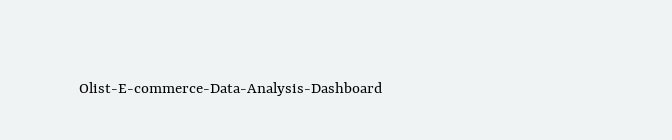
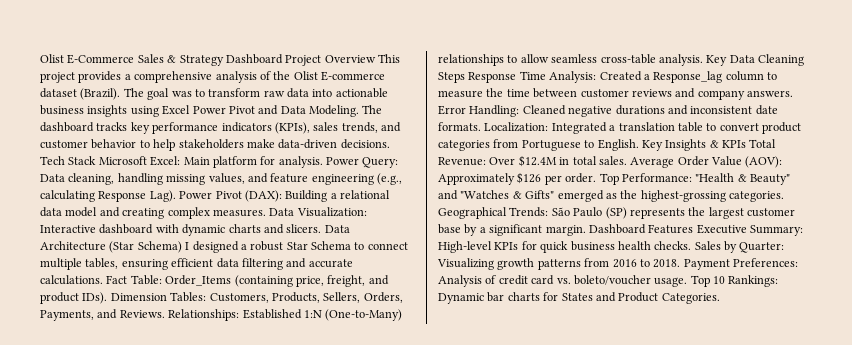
[79,82,382,96] Olist-E-commerce-Data-Analysis-Dashboard -> [40,54,400,66] [40,71,385,83] [40,88,388,100] [40,105,383,117] [40,122,401,134] [40,139,390,151] [40,156,399,168] [40,173,402,185] [40,190,390,202] [40,207,367,219] [40,224,350,236] [40,241,408,253] [40,258,353,270] [40,275,389,287] [40,292,403,304] [40,309,403,321] [438,54,804,66] [438,71,777,83] [438,88,793,100] [438,105,778,117] [438,122,801,134] [438,139,777,151] [438,155,783,168] [438,172,790,185] [438,190,784,202] [438,207,795,219] [438,224,803,236] [438,241,785,253] [437,258,798,270] [438,275,779,287] [438,292,720,304] Olist E-Commerce Sales & Strategy Dashboard Project Overview This project provides a comprehensive analysis of the Olist E-commerce dataset (Brazil). The goal was to transform raw data into actionable business insights using Excel Power Pivot and Data Modeling. The dashboard tracks key performance indicators (KPIs), sales trends, and customer behavior to help stakeholders make data-driven decisions. Tech Stack Microsoft Excel: Main platform for analysis. Power Query: Data cleaning, handling missing values, and feature engineering (e.g., calculating Response Lag). Power Pivot (DAX): Building a relational data model and creating complex measures. Data Visualization: Interactive dashboard with dynamic charts and slicers. Data Architecture (Star Schema) I designed a robust Star Schema to connect multiple tables, ensuring efficient data filtering and accurate calculations. Fact Table: Order_Items (containing price, freight, and product IDs). Dimension Tables: Customers, Products, Sellers, Orders, Payments, and Reviews. Relationships: Established 1:N (One-to-Many) relationships to allow seamless cross-table analysis. Key Data Cleaning Steps Response Time Analysis: Created a Response_lag column to measure the time between customer reviews and company answers. Error Handling: Cleaned negative durations and inconsistent date formats. Localization: Integrated a translation table to convert product categories from Portuguese to English. Key Insights & KPIs Total Revenue: Over $12.4M in total sales. Average Order Value (AOV): Approximately $126 per order. Top Performance: "Health & Beauty" and "Watches & Gifts" emerged as the highest-grossing categories. Geographical Trends: São Paulo (SP) represents the largest customer base by a significant margin. Dashboard Features Executive Summary: High-level KPIs for quick business health checks. Sales by Quarter: Visualizing growth patterns from 2016 to 2018. Payment Preferences: Analysis of credit card vs. boleto/voucher usage. Top 10 Rankings: Dynamic bar charts for States and Product Categories.

